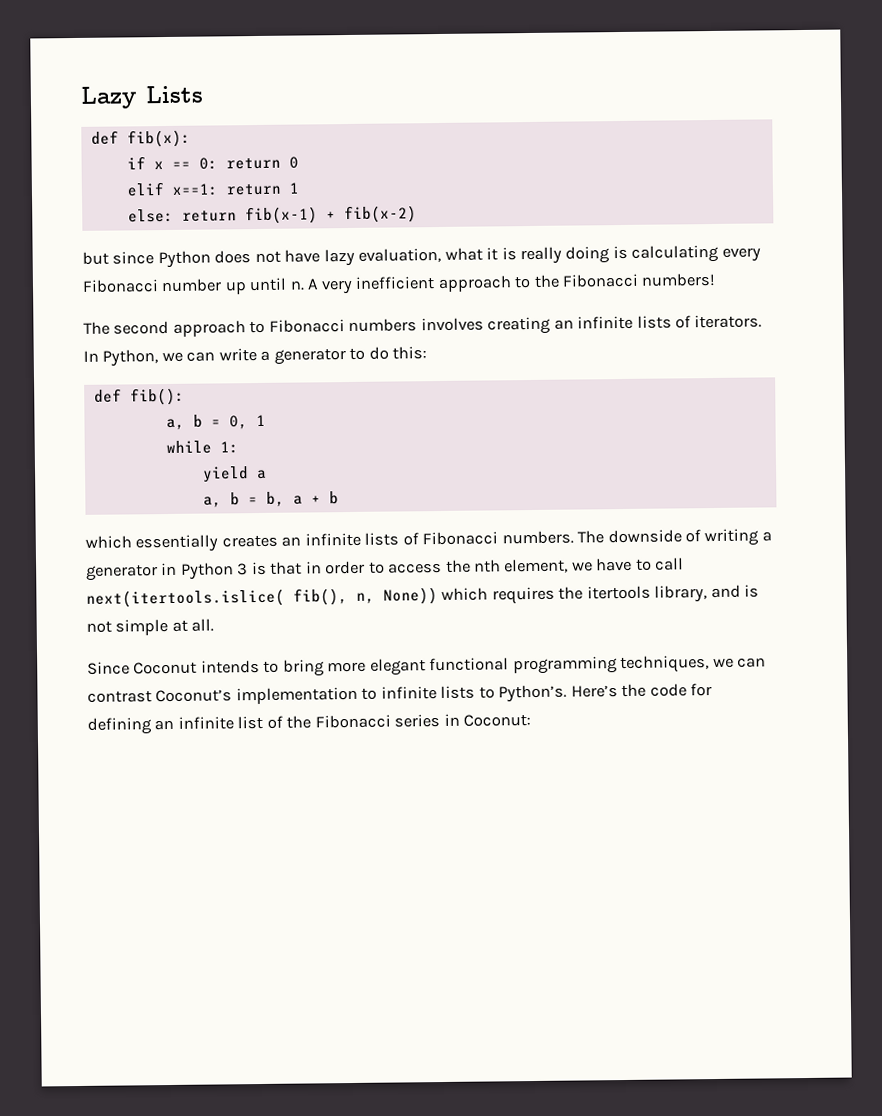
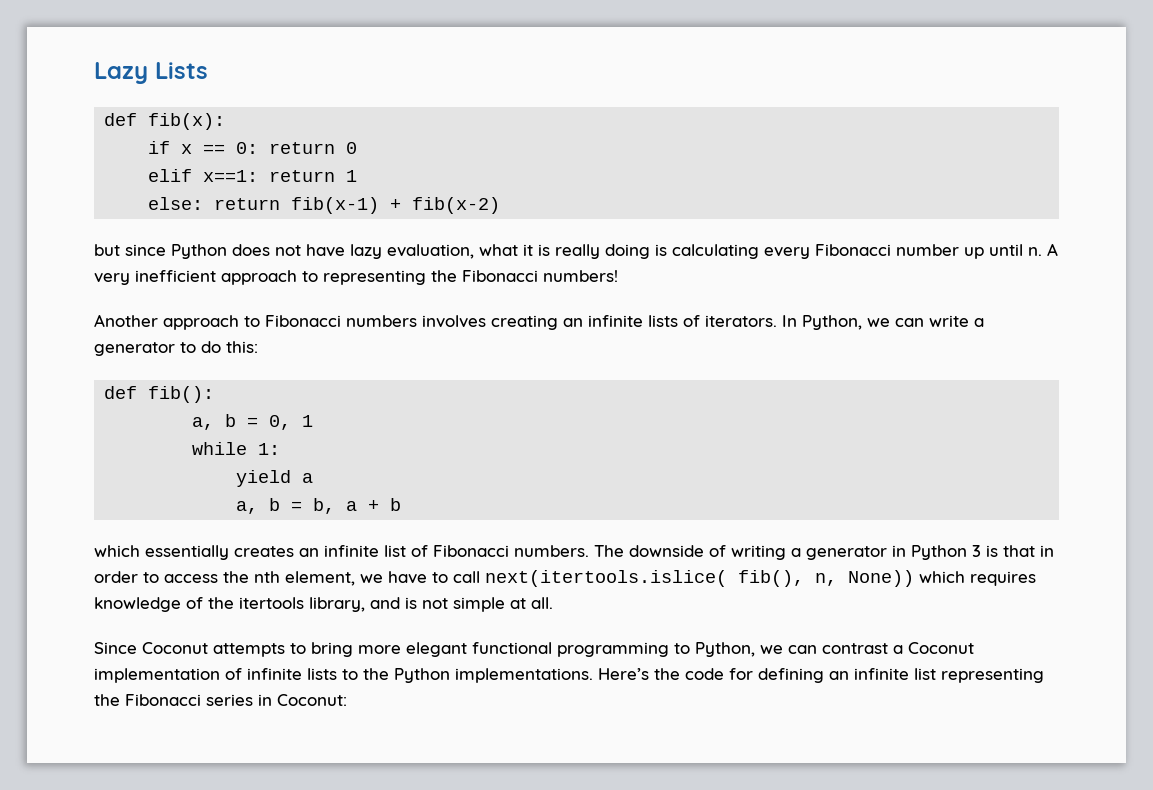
(532, 282) none -> [323,270,426,285] representing
[83,320,170,335] The second -> [94,314,158,327] Another
[364,532,400,546] lists -> [384,545,406,557] list
(555, 595) none -> [94,597,203,612] knowledge of
[200,660,260,674] intends -> [213,643,285,657] attempts
[620,655,710,674] techniques, -> [674,642,755,657] to Python,
[155,684,568,705] Coconut’s implementation to infinite lists to Python’s. -> [893,642,974,654] [94,668,593,683] a Coconut implementation of infinite lists to the Python implementations.
[266,715,283,729] of -> [941,668,1044,683] representing

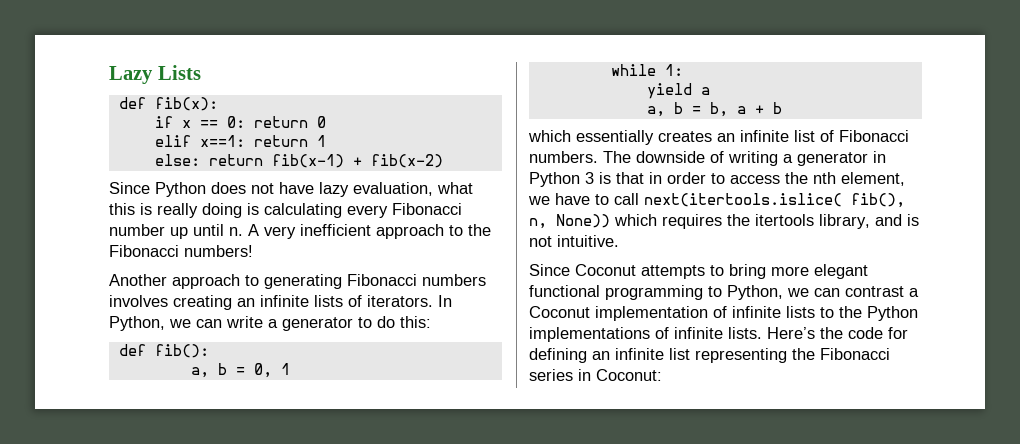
[94,244,166,256] but since -> [109,182,150,194] Since
[523,244,533,256] it -> [109,203,135,215] this
[323,270,426,285] representing -> (463, 230) none
(260, 321) none -> [264,274,342,289] generating
[94,597,203,612] knowledge of -> (722, 221) none
[453,597,553,612] simple at all. -> [557,235,619,247] intuitive.
[455,668,593,683] implementations. -> [529,327,762,342] implementations of infinite lists.

